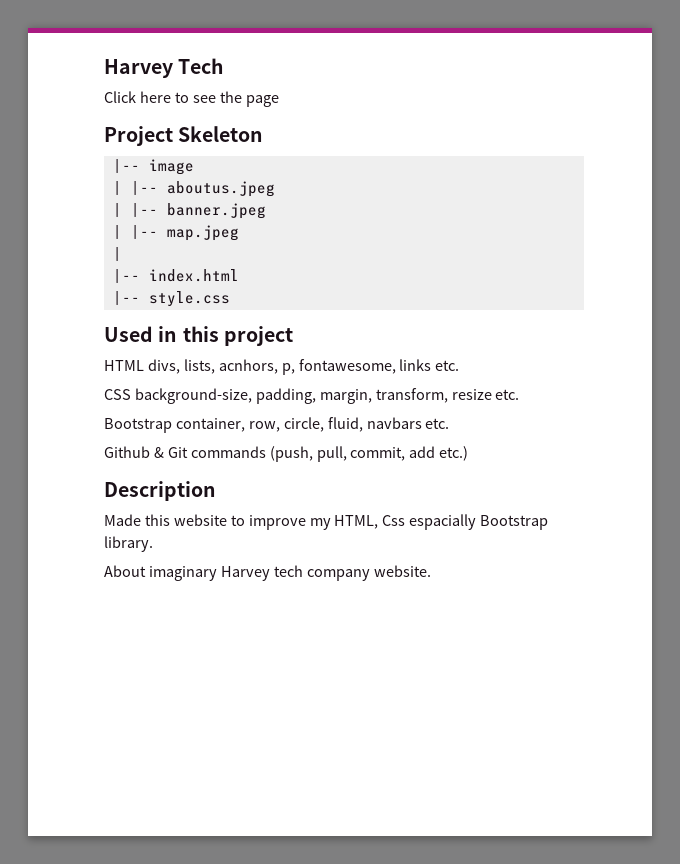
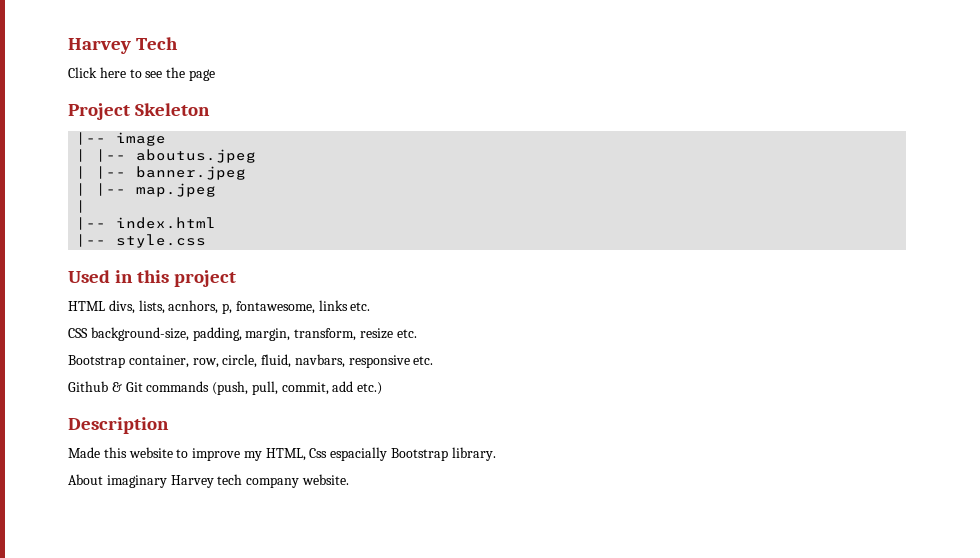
[366,417,422,429] navbars -> [294,354,410,368] navbars, responsive

